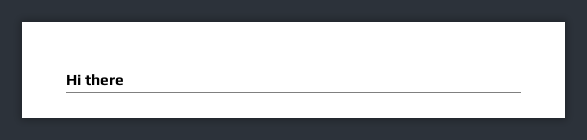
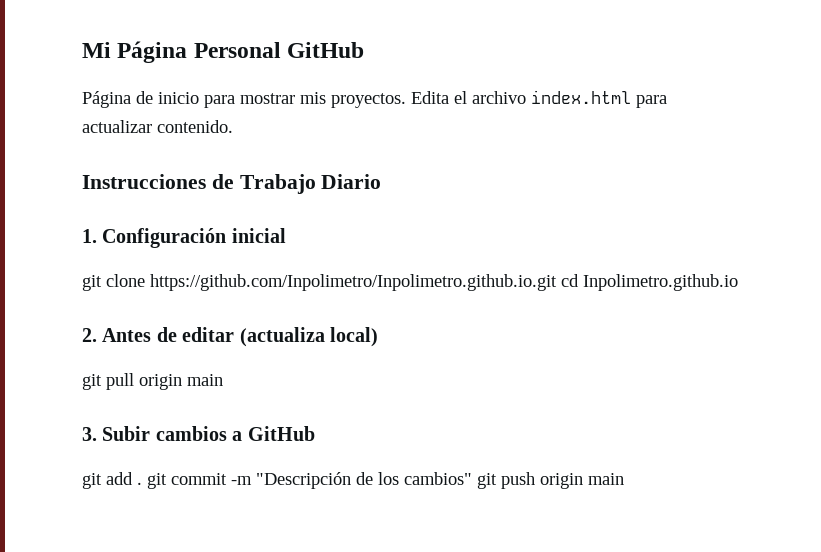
[66,74,125,86] Hi there -> [82,41,365,63] [82,90,667,108] [82,120,233,133] [82,174,382,194] [82,228,286,248] [82,274,738,291] [82,327,378,347] [82,373,223,390] [82,426,315,441] [82,472,624,489] Mi Página Personal GitHub // Página de inicio para mostrar mis proyectos. Edita el archivo index.html para actualizar contenido. // Instrucciones de Trabajo Diario // 1. Configuración inicial // git clone https://github.com/Inpolimetro/Inpolimetro.github.io.git cd Inpolimetro.github.io // 2. Antes de editar (actualiza local) // git pull origin main // 3. Subir cambios a GitHub // git add . git commit -m "Descripción de los cambios" git push origin main

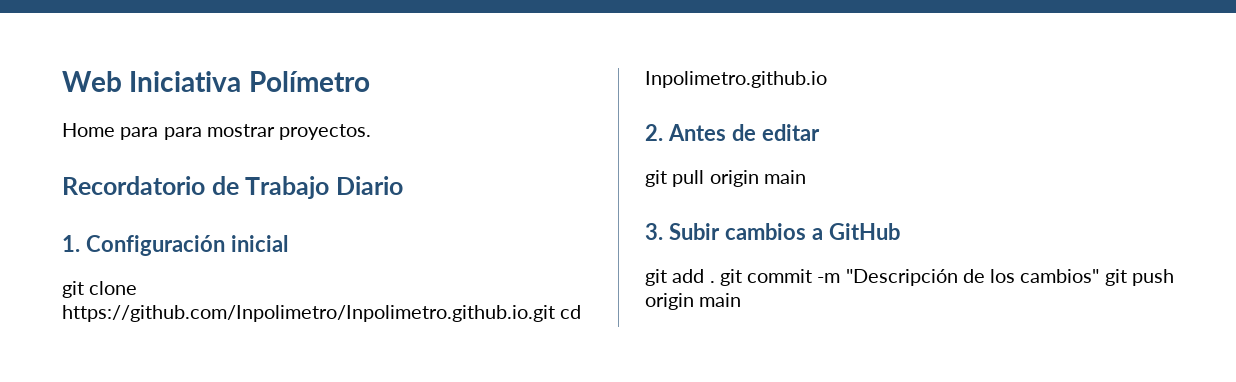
[82,41,365,63] [82,91,199,108] Mi Página Personal GitHub // Página de inicio -> [62,71,370,92] [62,123,159,140] Web Iniciativa Polímetro // Home para
[300,92,326,104] mis -> (275, 130) none
[411,90,667,108] [82,120,233,133] [82,174,206,189] Edita el archivo index.html para actualizar contenido. // Instrucciones -> [62,176,205,195] // Recordatorio
[239,327,378,347] (actualiza local) -> (820, 132) none

